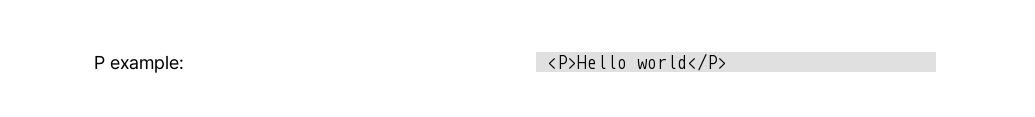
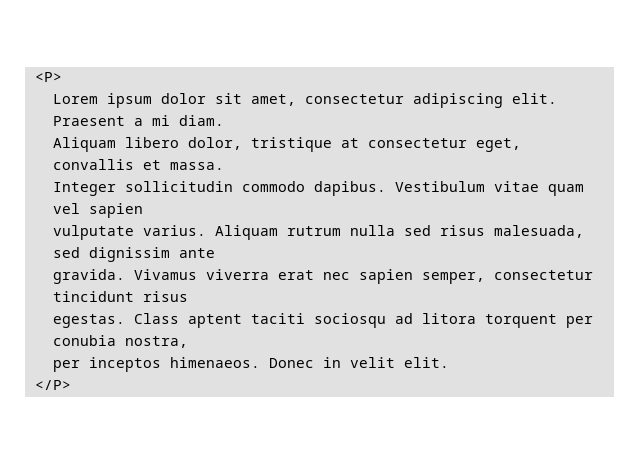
[94,55,184,73] [547,53,728,71] P example: // <P>Hello world</P> -> [34,72,62,82] [52,93,557,108] [52,115,224,126] [52,137,521,152] [52,159,224,170] [52,181,584,196] [52,203,143,218] [52,225,584,240] [52,247,215,262] [52,269,593,284] [52,291,188,302] [52,313,593,328] [52,335,188,348] [52,357,449,372] [34,380,71,390] <P> // Lorem ipsum dolor sit amet, consectetur adipiscing elit. Praesent a mi diam. // Aliquam libero dolor, tristique at consectetur eget, convallis et massa. // Integer sollicitudin commodo dapibus. Vestibulum vitae quam vel sapien // vulputate varius. Aliquam rutrum nulla sed risus malesuada, sed dignissim ante // gravida. Vivamus viverra erat nec sapien semper, consectetur tincidunt risus // egestas. Class aptent taciti sociosqu ad litora torquent per conubia nostra, // per inceptos himenaeos. Donec in velit elit. // </P>

